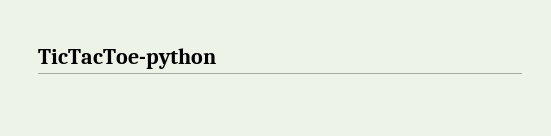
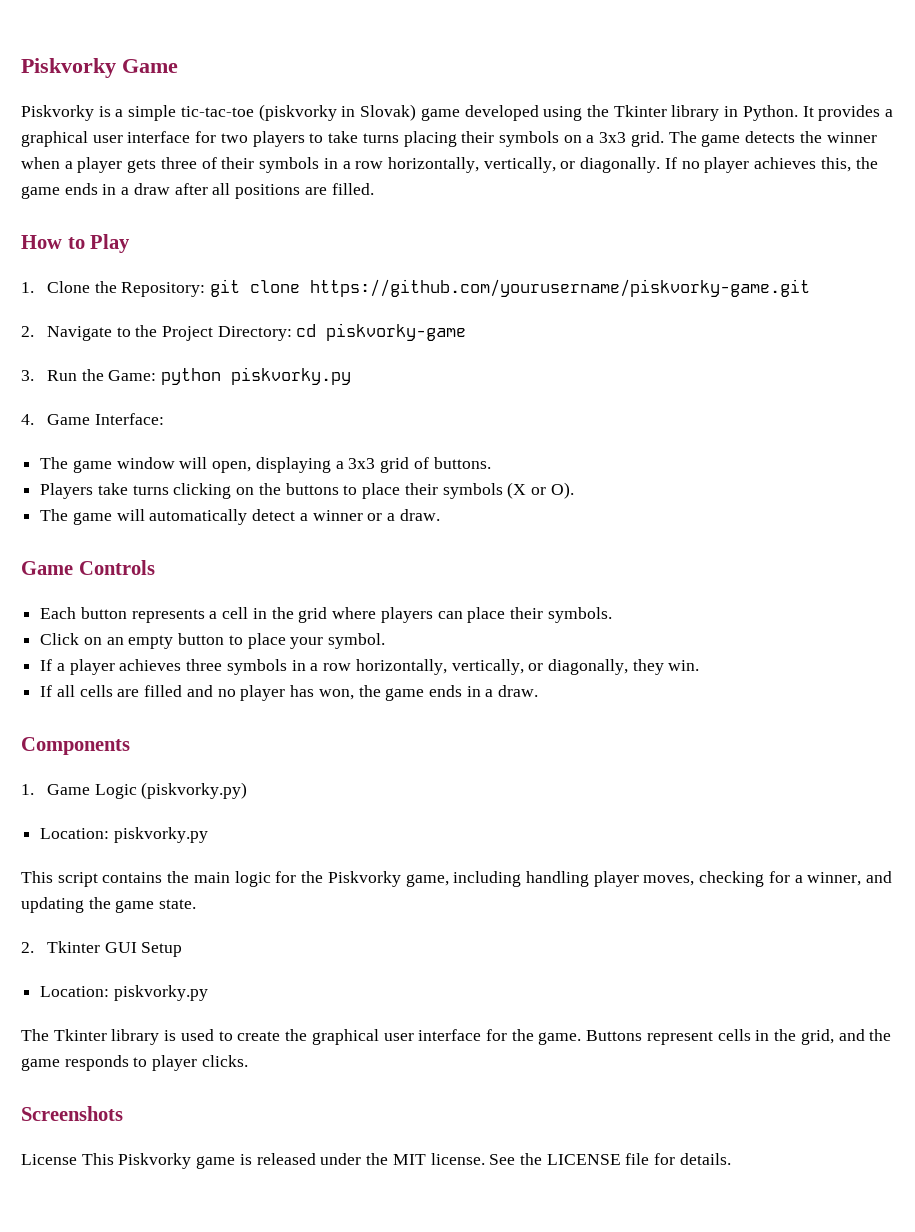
[38,48,216,69] TicTacToe-python -> [21,58,178,78] [21,104,894,121] [21,131,877,147] [21,157,878,173] [21,183,374,199] [21,234,131,253] [21,279,811,297] [21,323,467,341] [21,367,352,385] [21,413,164,425] [40,457,491,473] [40,482,574,499] [40,509,440,525] [21,560,155,575] [40,607,612,623] [40,633,386,649] [40,659,700,675] [40,685,539,701] [21,737,130,755] [21,782,248,799] [40,827,208,843] [21,871,893,887] [21,897,197,913] [21,941,183,957] [40,985,208,1001] [21,1029,892,1045] [21,1055,248,1071] [21,1106,123,1121] [21,1153,731,1169] Piskvorky Game // Piskvorky is a simple tic-tac-toe (piskvorky in Slovak) game developed using the Tkinter library in Python. It provides a graphical user interface for two players to take turns placing their symbols on a 3x3 grid. The game detects the winner when a player gets three of their symbols in a row horizontally, vertically, or diagonally. If no player achieves this, the game ends in a draw after all positions are filled. // How to Play // 1. Clone the Repository: git clone https://github.com/yourusername/piskvorky-game.git // 2. Navigate to the Project Directory: cd piskvorky-game // 3. Run the Game: python piskvorky.py // 4. Game Interface: // The game window will open, displaying a 3x3 grid of buttons. // Players take turns clicking on the buttons to place their symbols (X or O). // The game will automatically detect a winner or a draw. // Game Controls // Each button represents a cell in the grid where players can place their symbols. // Click on an empty button to place your symbol. // If a player achieves three symbols in a row horizontally, vertically, or diagonally, they win. // If all cells are filled and no player has won, the game ends in a draw. // Components // 1. Game Logic (piskvorky.py) // Location: piskvorky.py // This script contains the main logic for the Piskvorky game, including handling player moves, checking for a winner, and updating the game state. // 2. Tkinter GUI Setup // Location: piskvorky.py // The Tkinter library is used to create the graphical user interface for the game. Buttons represent cells in the grid, and the game responds to player clicks. // Screenshots // License This Piskvorky game is released under the MIT license. See the LICENSE file for details.

